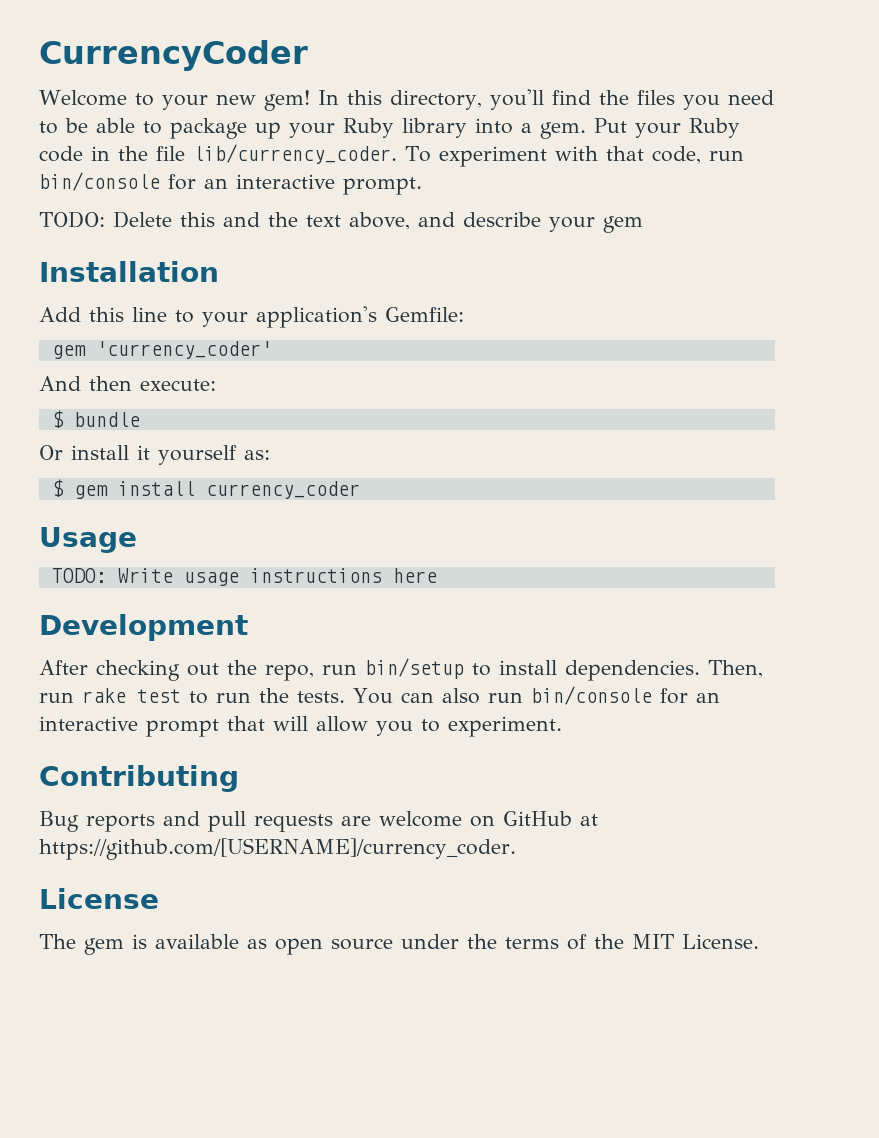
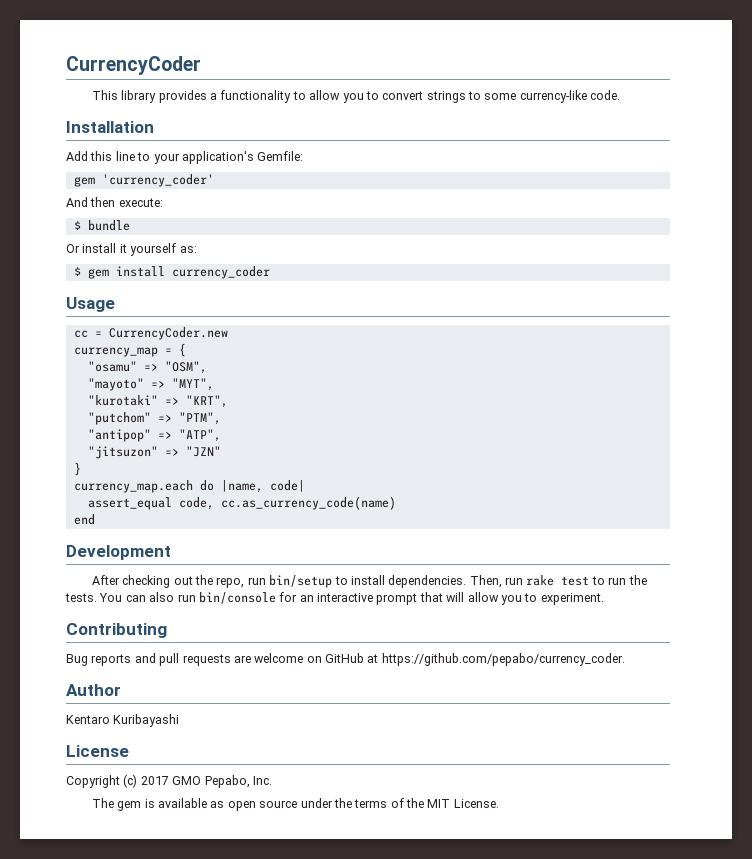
[39,89,774,111] [39,118,740,139] [39,144,744,167] [39,172,422,195] [39,211,643,233] Welcome to your new gem! In this directory, you'll find the files you need to be able to package up your Ruby library into a gem. Put your Ruby code in the file lib/currency_coder. To experiment with that code, run bin/console for an interactive prompt. // TODO: Delete this and the text above, and describe your gem -> [91,90,621,103] This library provides a functionality to allow you to convert strings to some currency-like code.
[51,568,437,586] TODO: Write usage instructions here -> [73,327,228,340] [73,343,186,357] [87,361,207,374] [87,378,214,391] [87,395,228,408] [87,412,221,425] [87,429,221,442] [87,446,221,459] [73,462,81,476] [73,480,305,493] [87,496,396,510] [73,514,95,525] cc = CurrencyCoder.new // currency_map = { // "osamu" => "OSM", // "mayoto" => "MYT", // "kurotaki" => "KRT", // "putchom" => "PTM", // "antipop" => "ATP", // "jitsuzon" => "JZN" // } // currency_map.each do |name, code| // assert_equal code, cc.as_currency_code(name) // end
[39,838,516,860] [39,888,159,909] https://github.com/[USERNAME]/currency_coder. // License -> [381,653,625,666] [66,684,121,696] [66,714,180,727] [66,745,129,757] [66,774,272,788] https://github.com/pepabo/currency_coder. // Author // Kentaro Kuribayashi // License // Copyright (c) 2017 GMO Pepabo, Inc.

